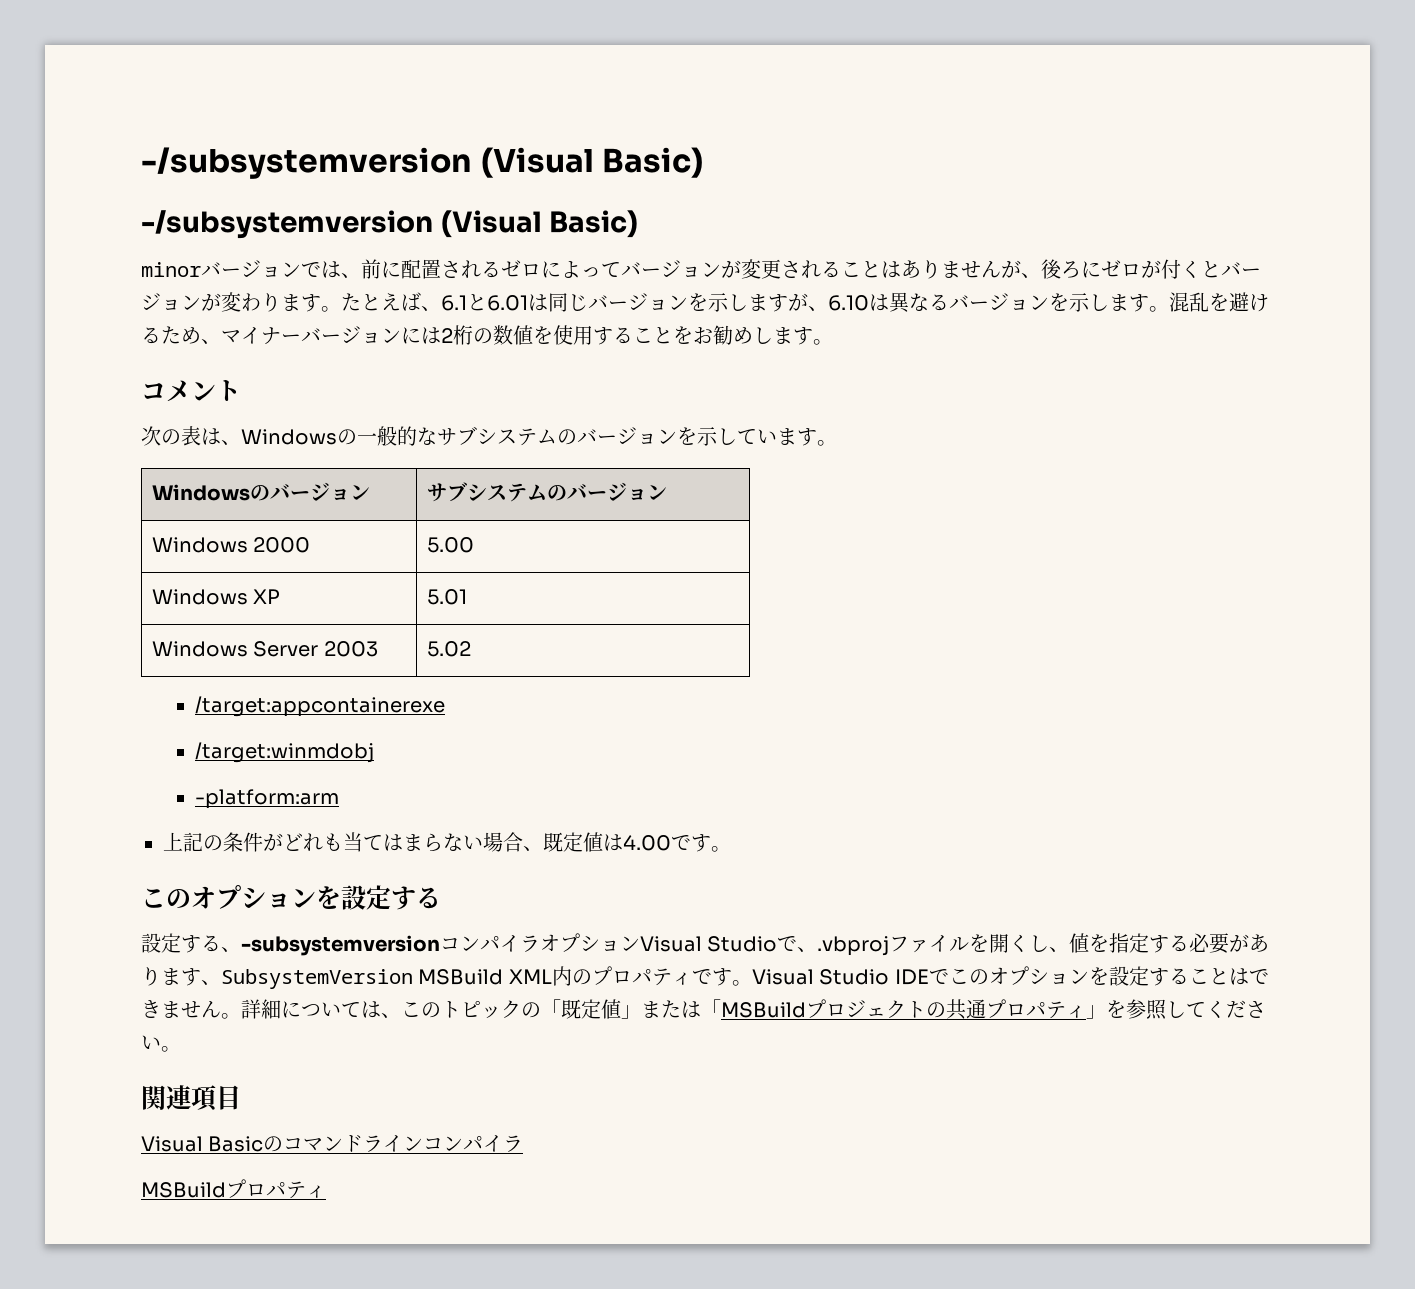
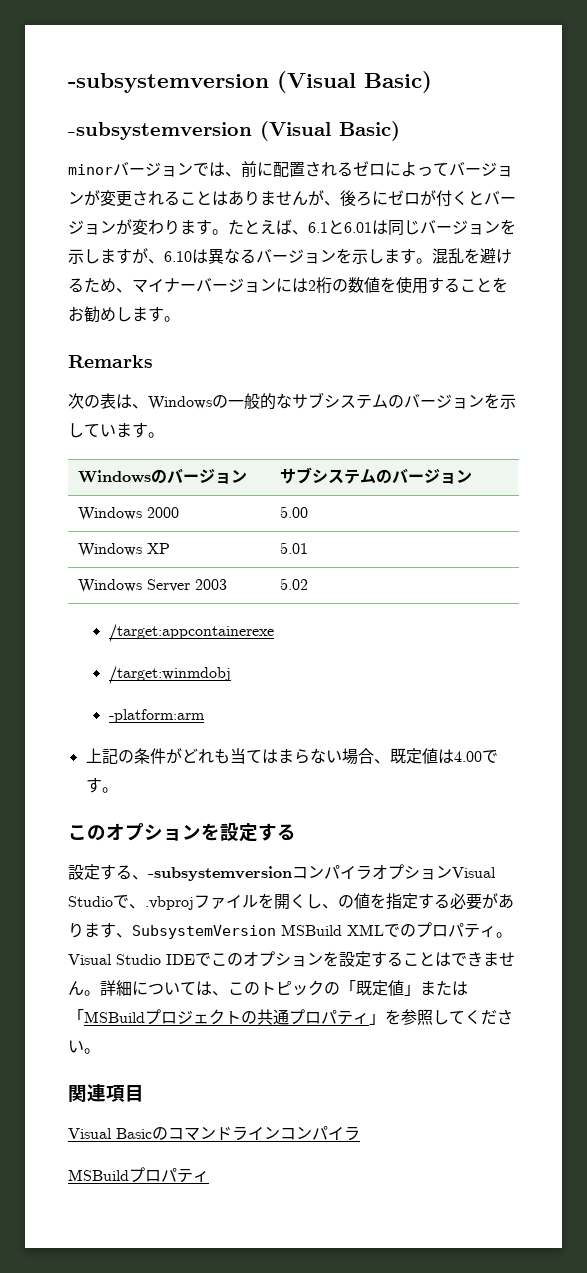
[141,147,704,179] [141,210,433,239] -/subsystemversion (Visual Basic) // -/subsystemversion -> [68,71,432,93] [68,122,252,140] -subsystemversion (Visual Basic) // -subsystemversion
[141,380,241,402] コメント -> [68,355,153,368] Remarks
(1070, 949) none -> [338,895,354,908] の
[551,966,572,986] 内 -> [384,924,400,937] で
[691,968,732,986] です -> (496, 932) none

